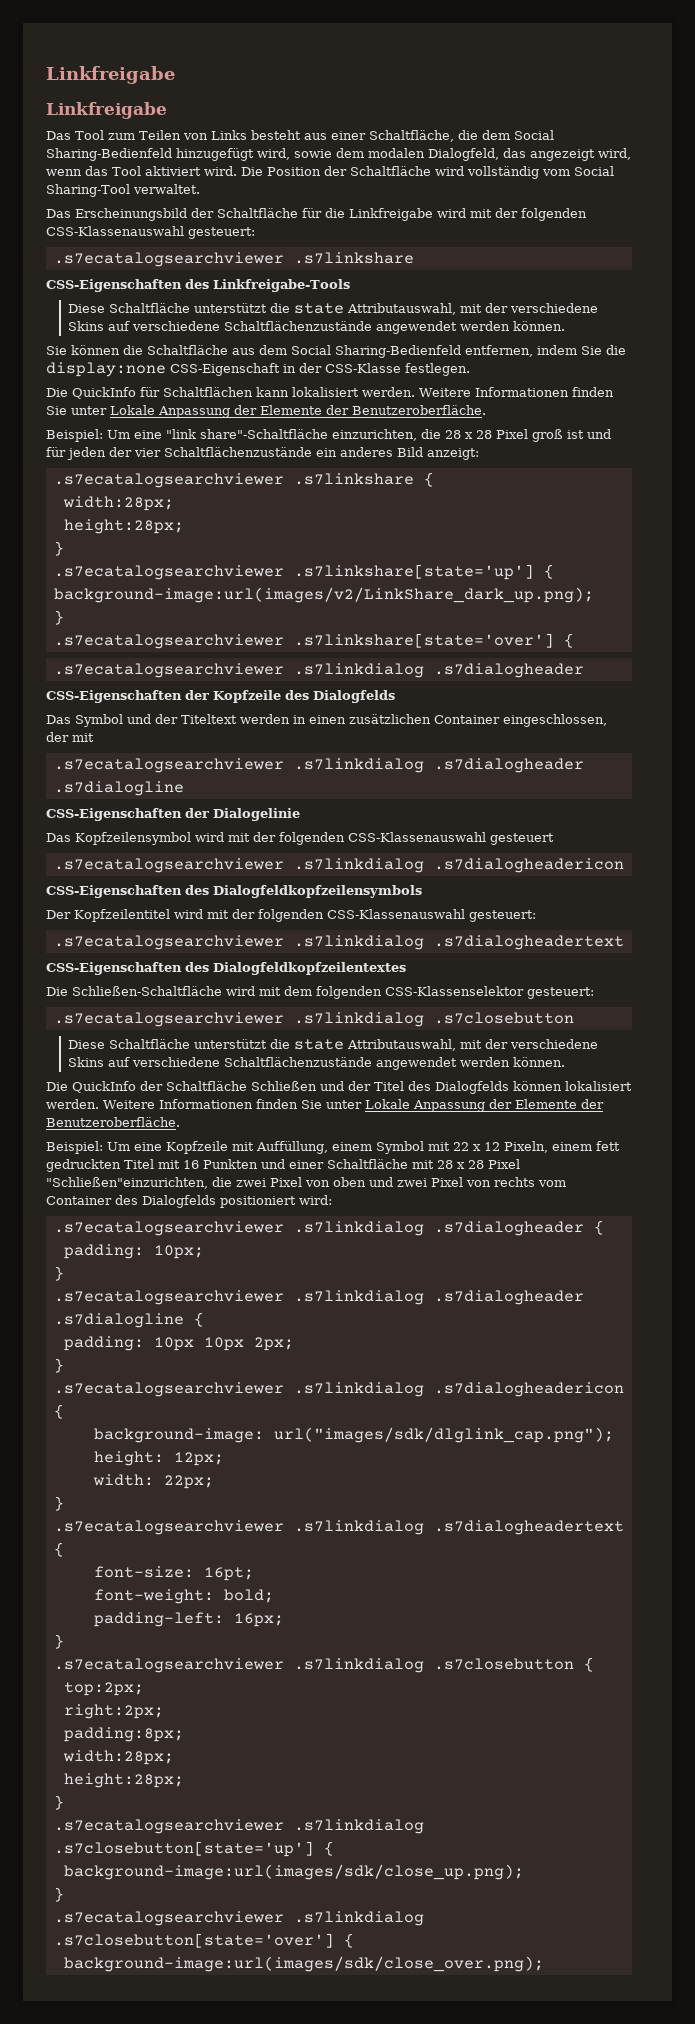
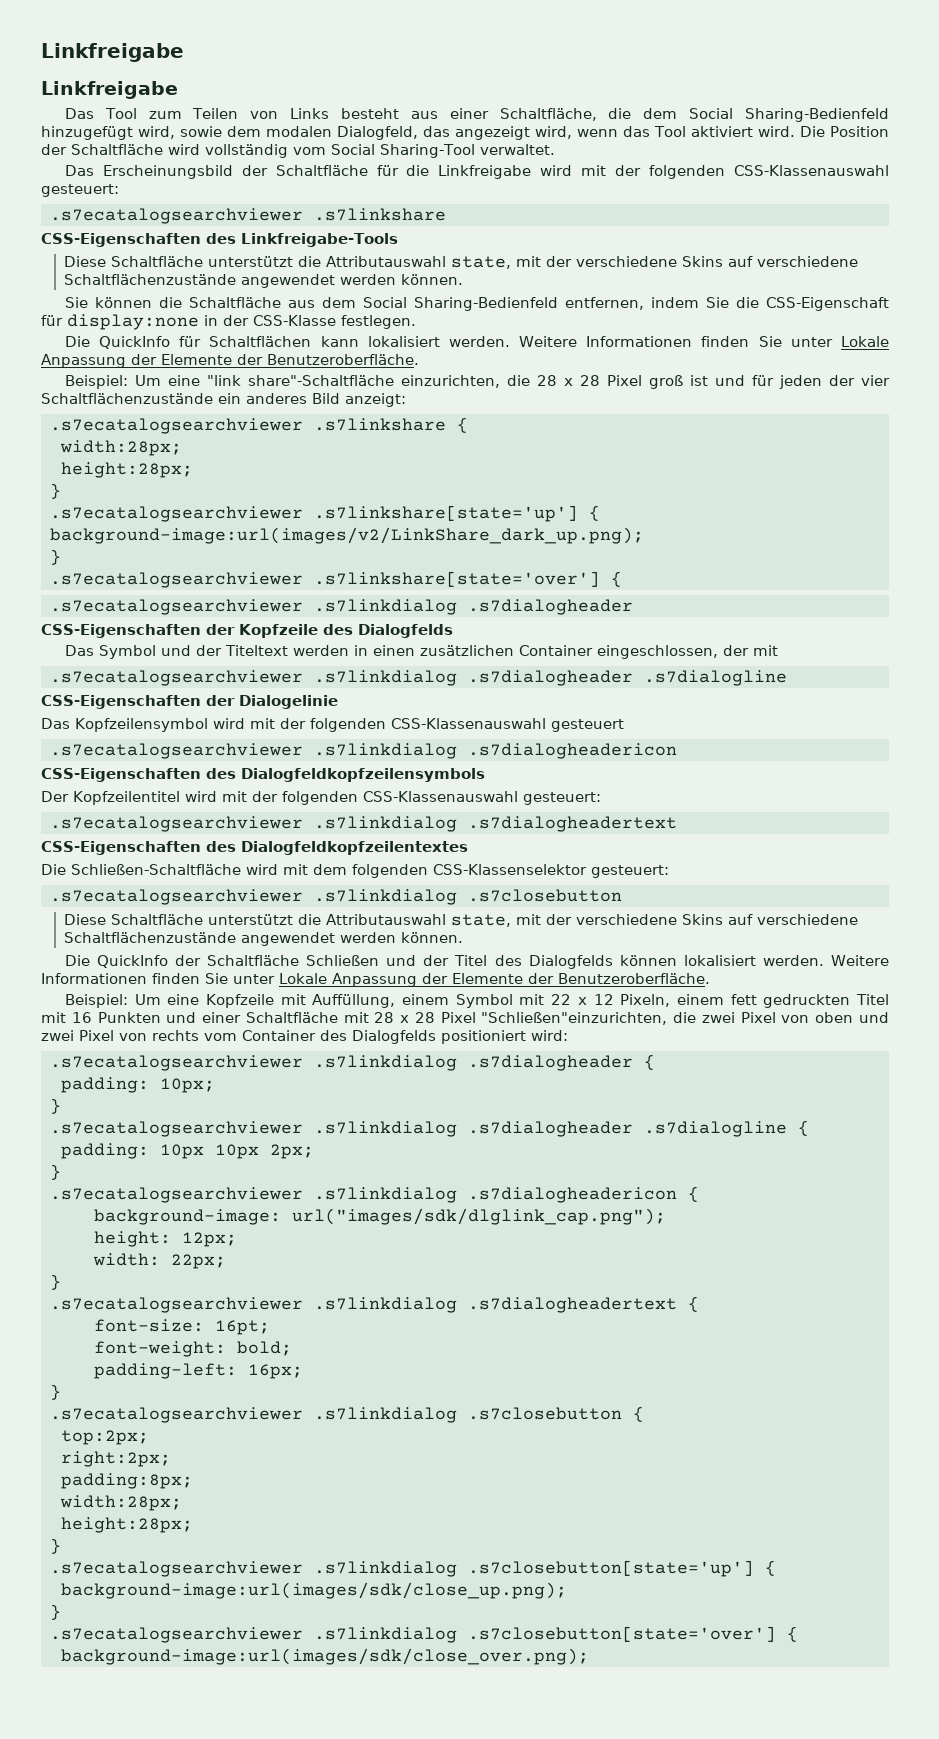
[293,303,456,315] state Attributauswahl, -> [326,256,512,269] Attributauswahl state,
[46,362,280,377] display:none CSS-Eigenschaft -> [765,297,889,311] [41,314,199,330] CSS-Eigenschaft für display:none
[293,1039,456,1051] state Attributauswahl, -> [326,914,512,927] Attributauswahl state,

